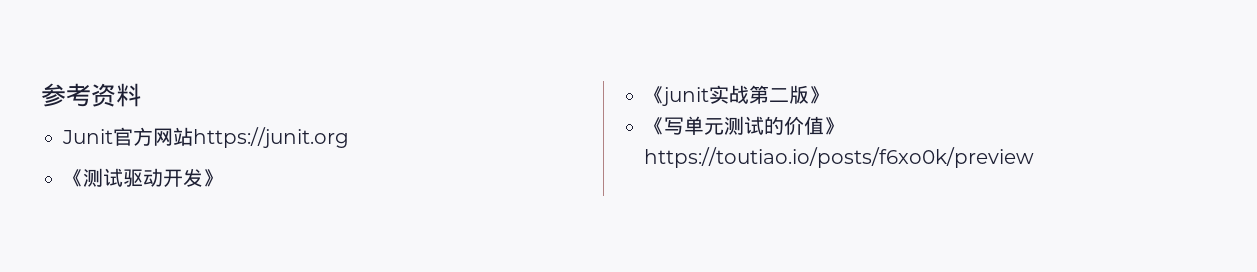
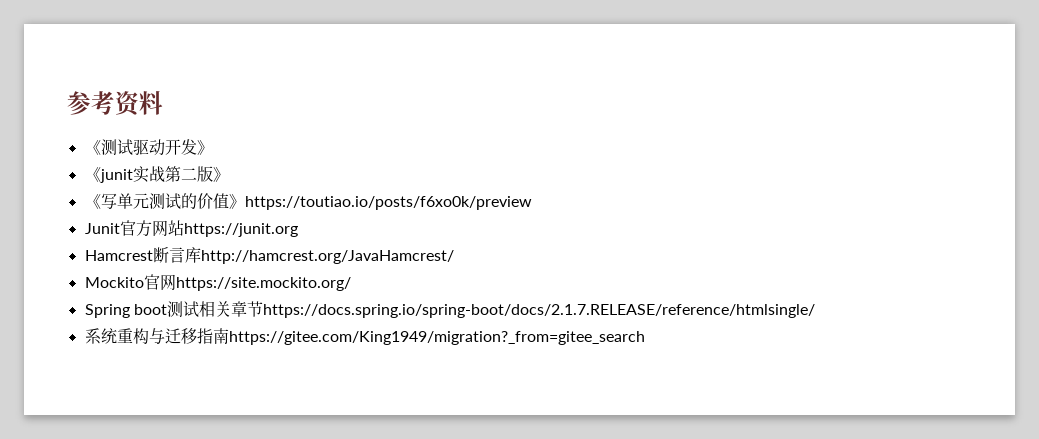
[62,127,349,148] // Junit官方网站https://junit.org -> (163, 103) none
(1034, 157) none -> [84,220,298,237] [84,247,454,264] [84,274,351,291] [84,301,815,318] [84,328,645,345] // Junit官方网站https://junit.org // Hamcrest断言库http://hamcrest.org/JavaHamcrest/ // Mockito官网https://site.mockito.org/ // Spring boot测试相关章节https://docs.spring.io/spring-boot/docs/2.1.7.RELEASE/reference/htmlsingle/ // 系统重构与迁移指南https://gitee.com/King1949/migration?_from=gitee_search

